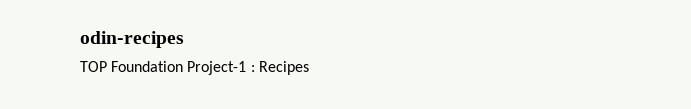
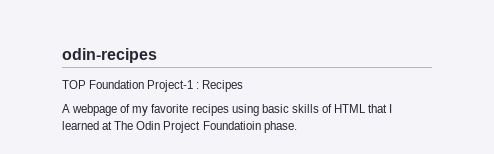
(309, 68) none -> [62,104,393,116] [62,121,297,133] // A webpage of my favorite recipes using basic skills of HTML that I learned at The Odin Project Foundatioin phase.

